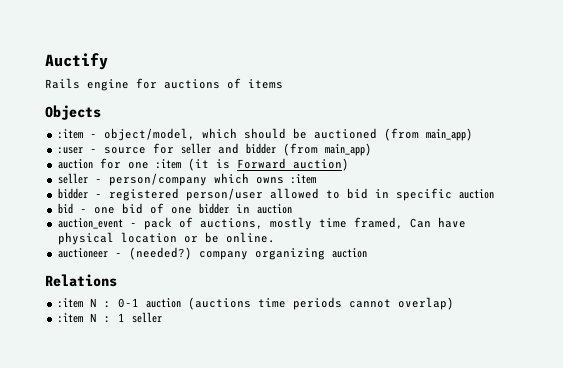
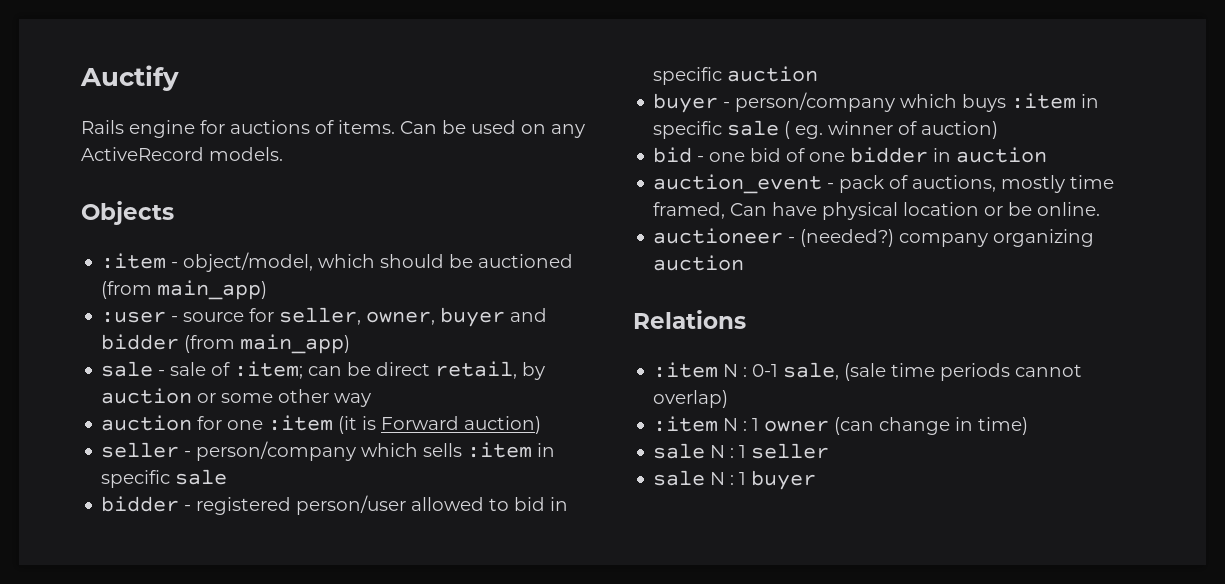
[248,79,283,89] items -> [338,120,585,138] [81,147,283,161] items. Can be used on any ActiveRecord models.
[180,143,211,154] seller -> [279,307,506,327] seller, owner, buyer
(372, 149) none -> [101,361,546,380] [101,388,372,407] // sale - sale of :item; can be direct retail, by auction or some other way
[255,174,316,184] owns :item -> [423,442,556,458] [101,469,228,488] sells :item in specific sale
(494, 194) none -> [653,92,1100,113] [653,120,999,139] // buyer - person/company which buys :item in specific sale ( eg. winner of auction)
[145,297,251,310] auction (auctions -> [783,362,887,381] sale, (sale
[131,312,162,323] seller -> [764,417,1029,435] [653,443,830,459] [653,470,817,490] owner (can change in time) // sale N : 1 seller // sale N : 1 buyer

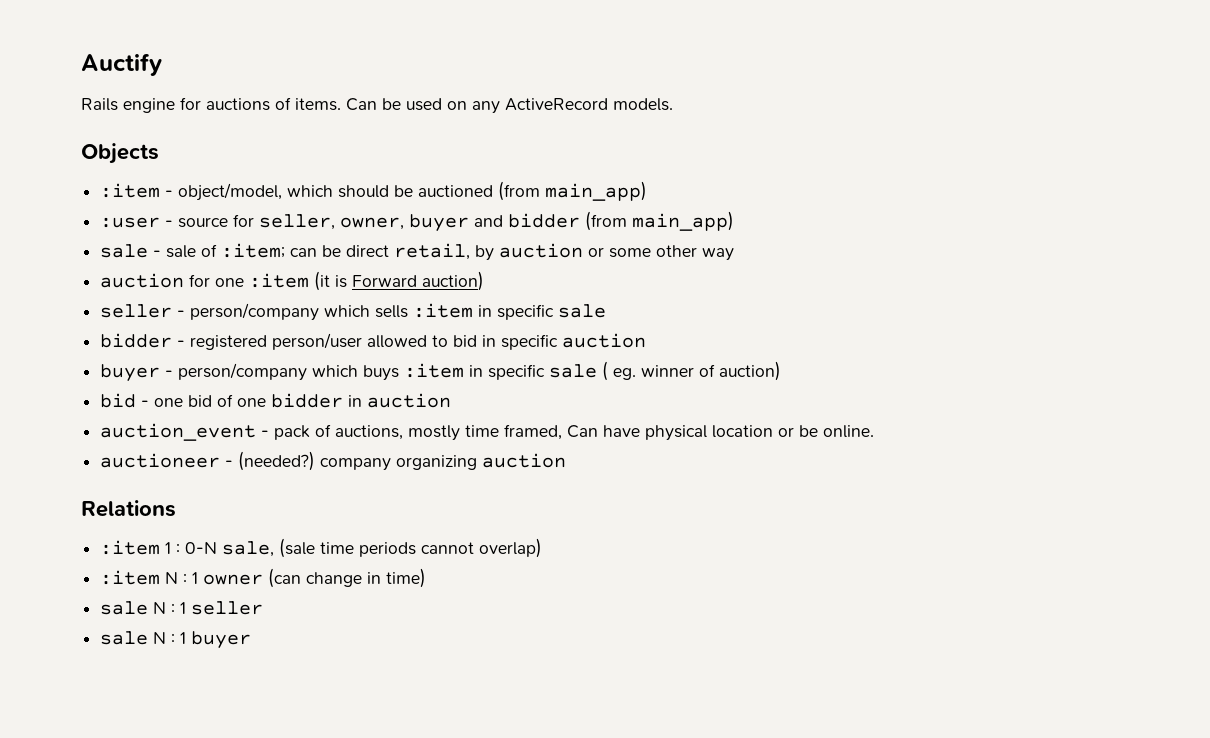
[723,364,779,377] N : 0-1 -> [165,542,218,554] 1 : 0-N

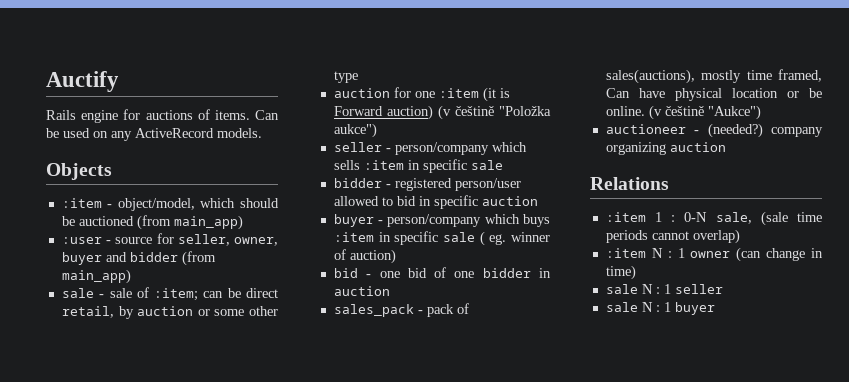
[702,248,735,261] way -> [333,71,358,83] type
(485, 281) none -> [437,105,551,120] [333,123,377,138] (v češtině "Položka aukce")
[100,423,257,441] auction_event -> [333,304,414,317] sales_pack
[335,425,404,440] auctions, -> [605,69,695,84] sales(auctions),
(875, 431) none -> [648,105,761,120] (v češtině "Aukce")

